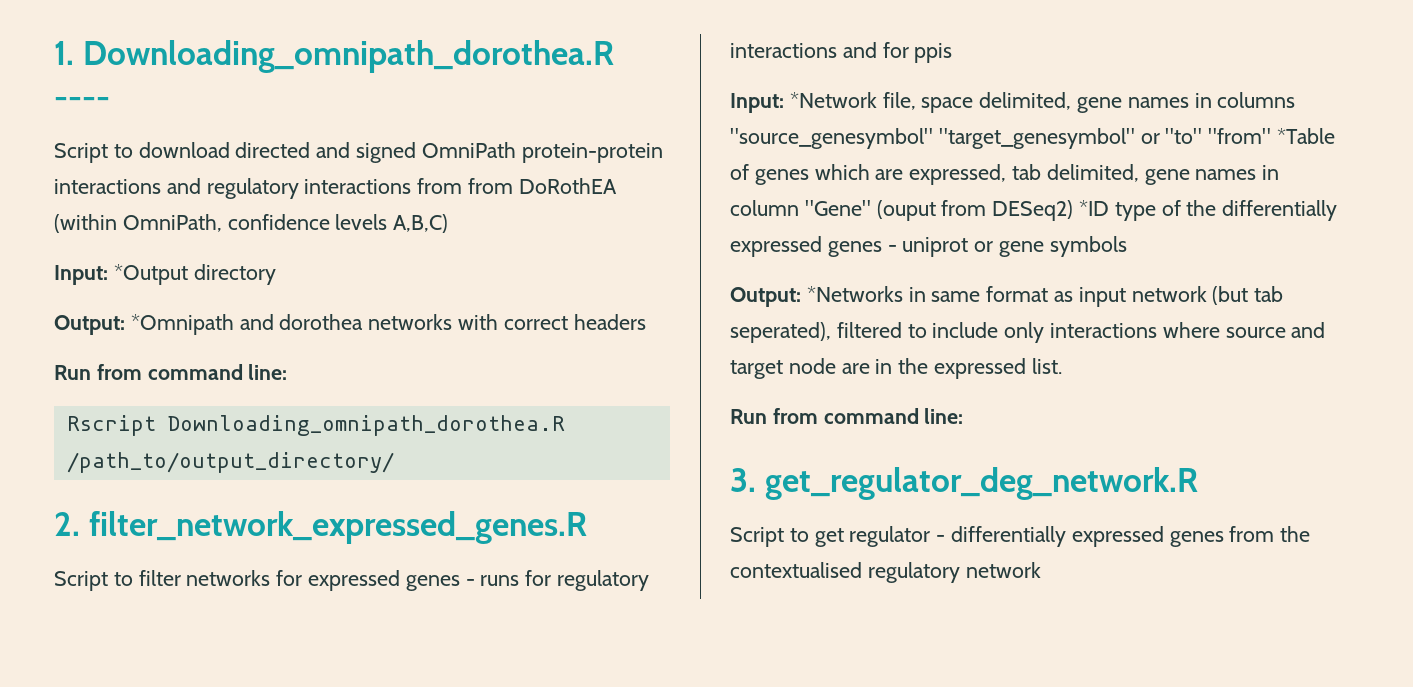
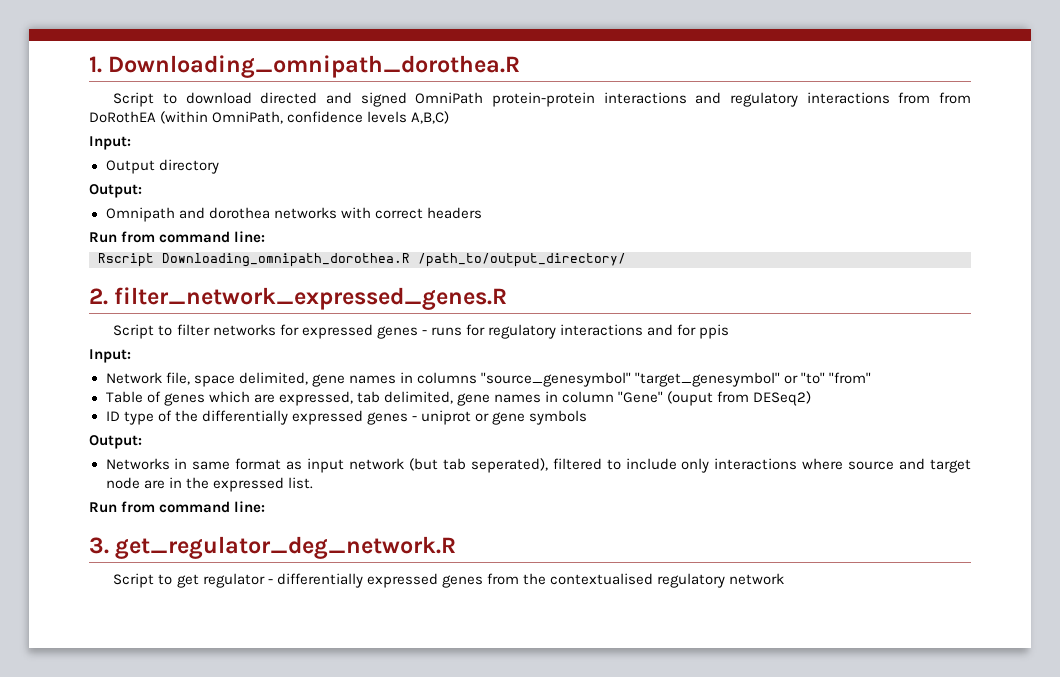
[54,97,110,108] ---- -> (521, 66) none
[113,264,188,285] *Output -> [105,160,155,174] // Output
[130,314,234,335] *Omnipath -> [105,207,175,222] // Omnipath
[789,92,877,108] *Network -> [105,372,162,384] // Network
[1277,128,1336,144] *Table -> [105,391,143,403] // Table
[1079,200,1110,216] *ID -> [105,411,120,421] // ID
[806,286,903,302] *Networks -> [105,458,170,470] // Networks

